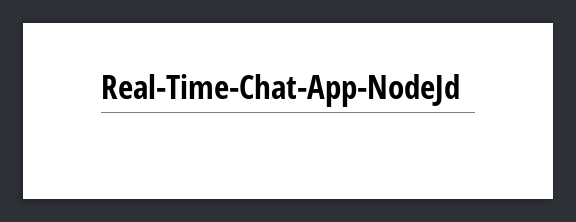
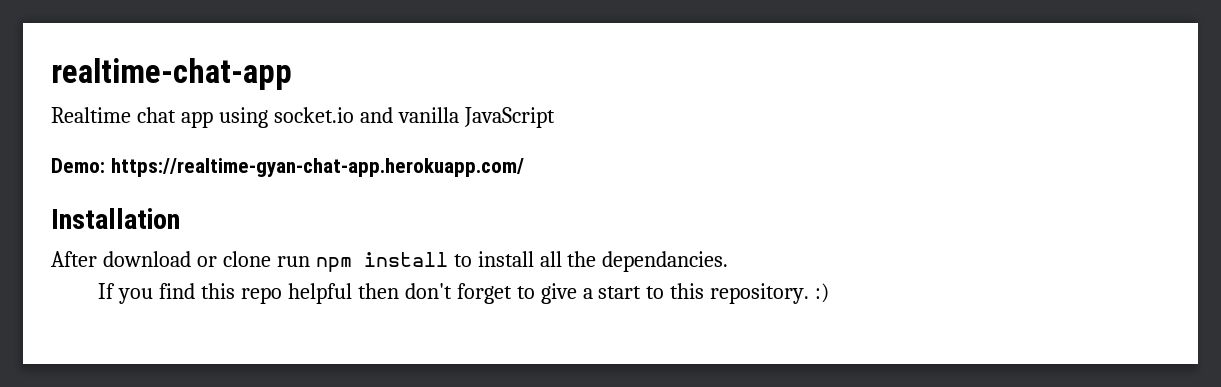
[101,74,460,107] Real-Time-Chat-App-NodeJd -> [51,58,292,90] [51,107,555,128] [51,158,524,177] [51,208,180,229] [51,251,729,272] [98,283,830,304] realtime-chat-app // Realtime chat app using socket.io and vanilla JavaScript // Demo: https://realtime-gyan-chat-app.herokuapp.com/ // Installation // After download or clone run npm install to install all the dependancies. // If you find this repo helpful then don't forget to give a start to this repository. :)

